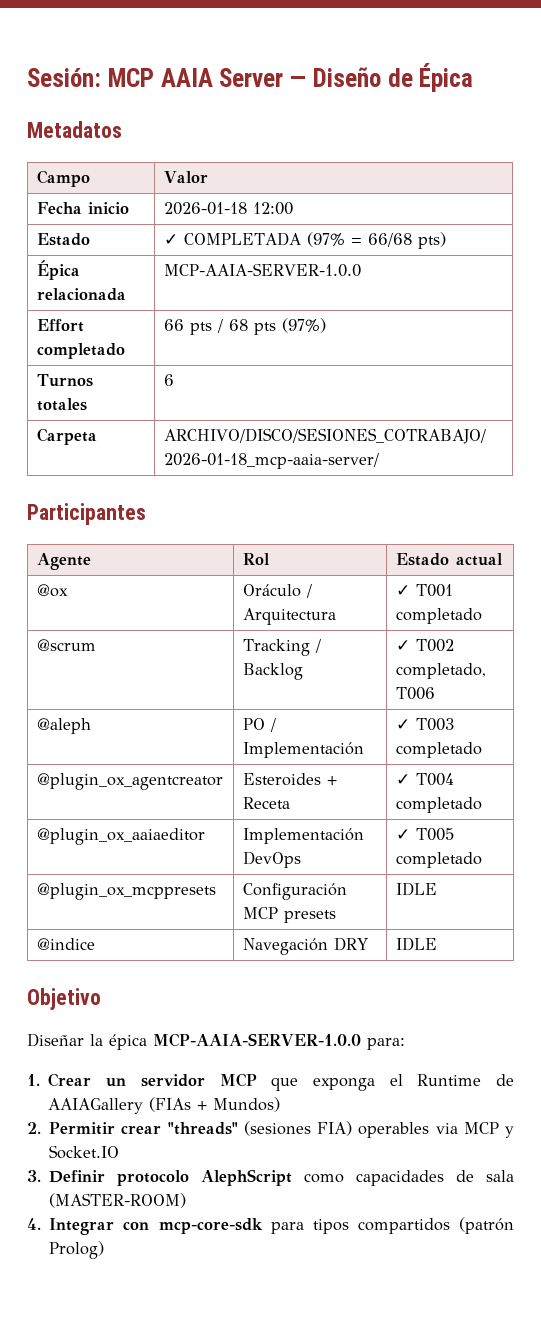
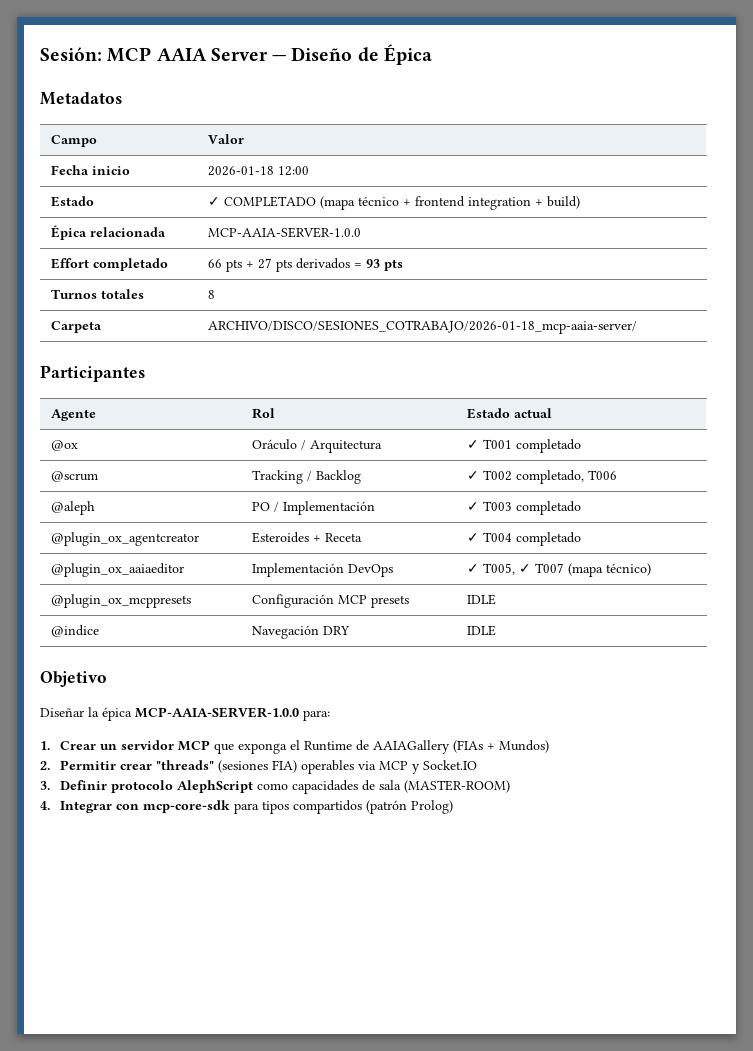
[183,232,446,249] COMPLETADA (97% = 66/68 pts) -> [223,196,580,210] COMPLETADO (mapa técnico + frontend integration + build)
[216,318,326,335] / 68 pts (97%) -> [245,258,403,272] + 27 pts derivados = 93 pts
[163,374,174,386] 6 -> [207,290,215,299] 8
[415,828,454,841] [395,852,482,868] T005 completado -> [482,563,651,577] T005, ✓ T007 (mapa técnico)

